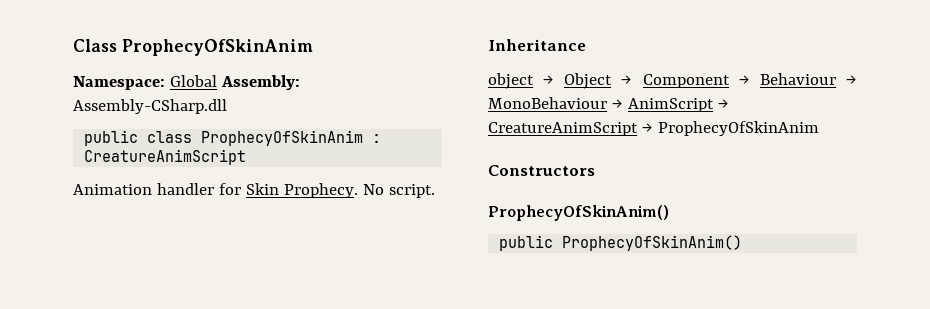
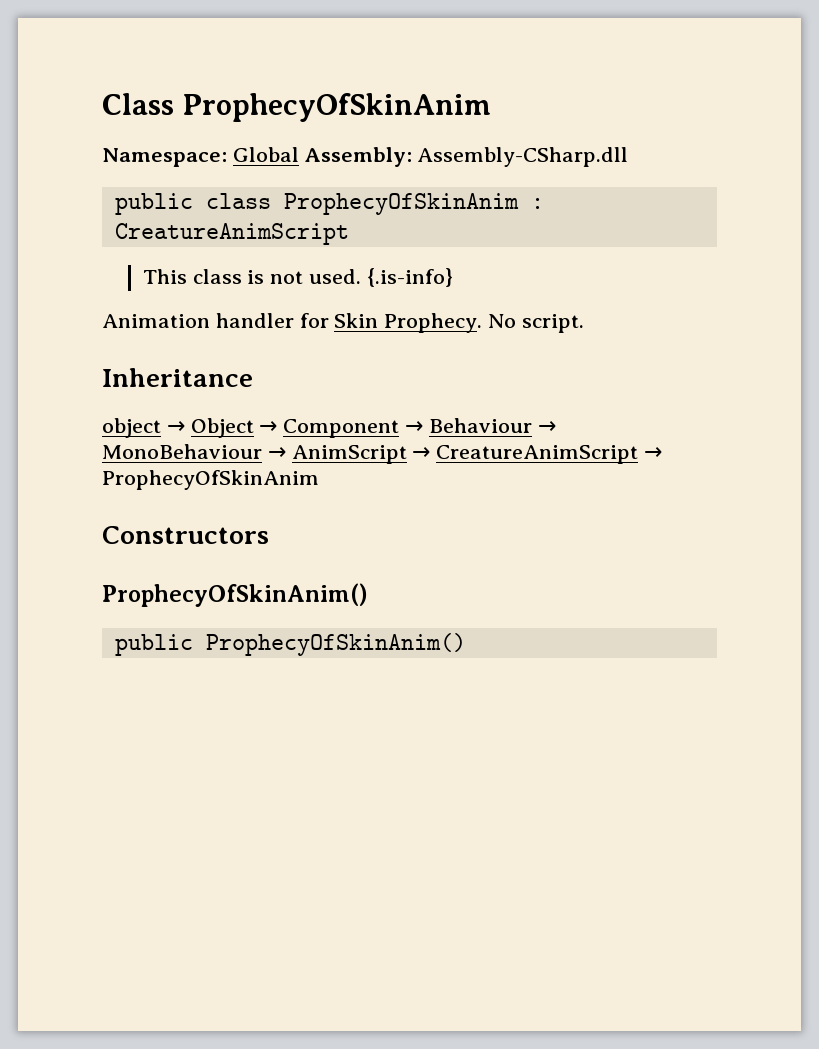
(247, 157) none -> [142,268,453,287] // This class is not used. {.is-info}

